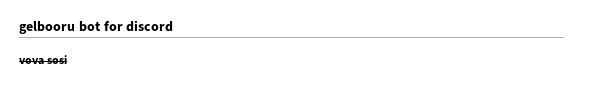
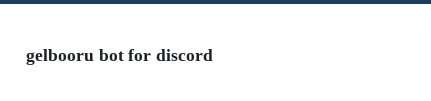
[19,55,68,65] // vova sosi -> (214, 55) none

